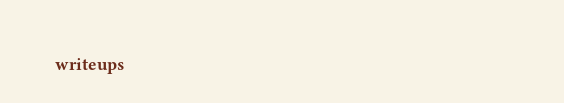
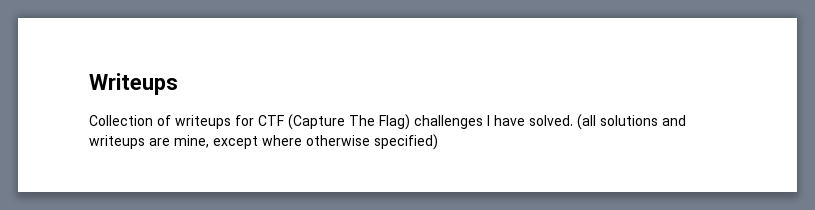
[55,58,124,74] writeups -> [89,73,178,95] [89,114,686,130] [89,134,438,150] Writeups // Collection of writeups for CTF (Capture The Flag) challenges I have solved. (all solutions and writeups are mine, except where otherwise specified)

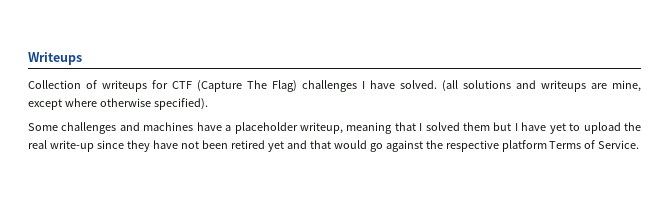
[374,134,438,150] specified) -> [153,98,208,110] [28,122,642,134] [28,140,640,152] specified). // Some challenges and machines have a placeholder writeup, meaning that I solved them but I have yet to upload the real write-up since they have not been retired yet and that would go against the respective platform Terms of Service.

